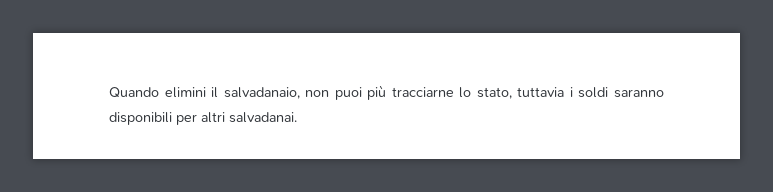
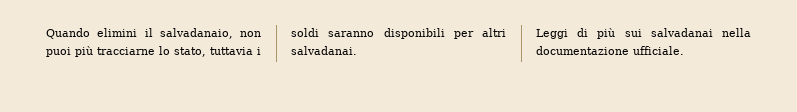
(297, 117) none -> [536,28,751,39] [536,46,684,55] // Leggi di più sui salvadanai nella documentazione ufficiale.

